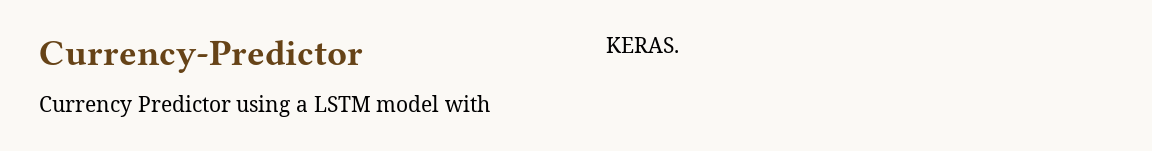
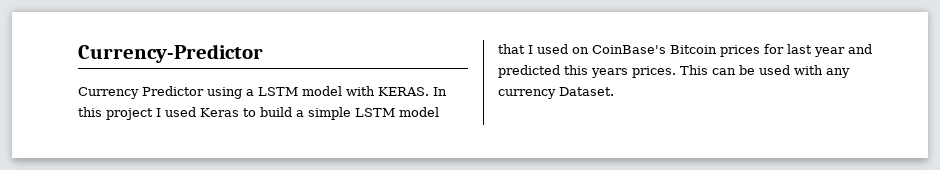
(679, 45) none -> [433,87,447,96] [78,107,439,120] [498,44,872,57] [498,65,850,78] [498,87,614,99] In this project I used Keras to build a simple LSTM model that I used on CoinBase's Bitcoin prices for last year and predicted this years prices. This can be used with any currency Dataset.

